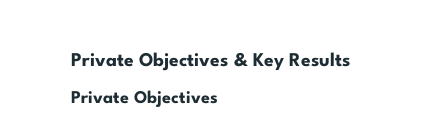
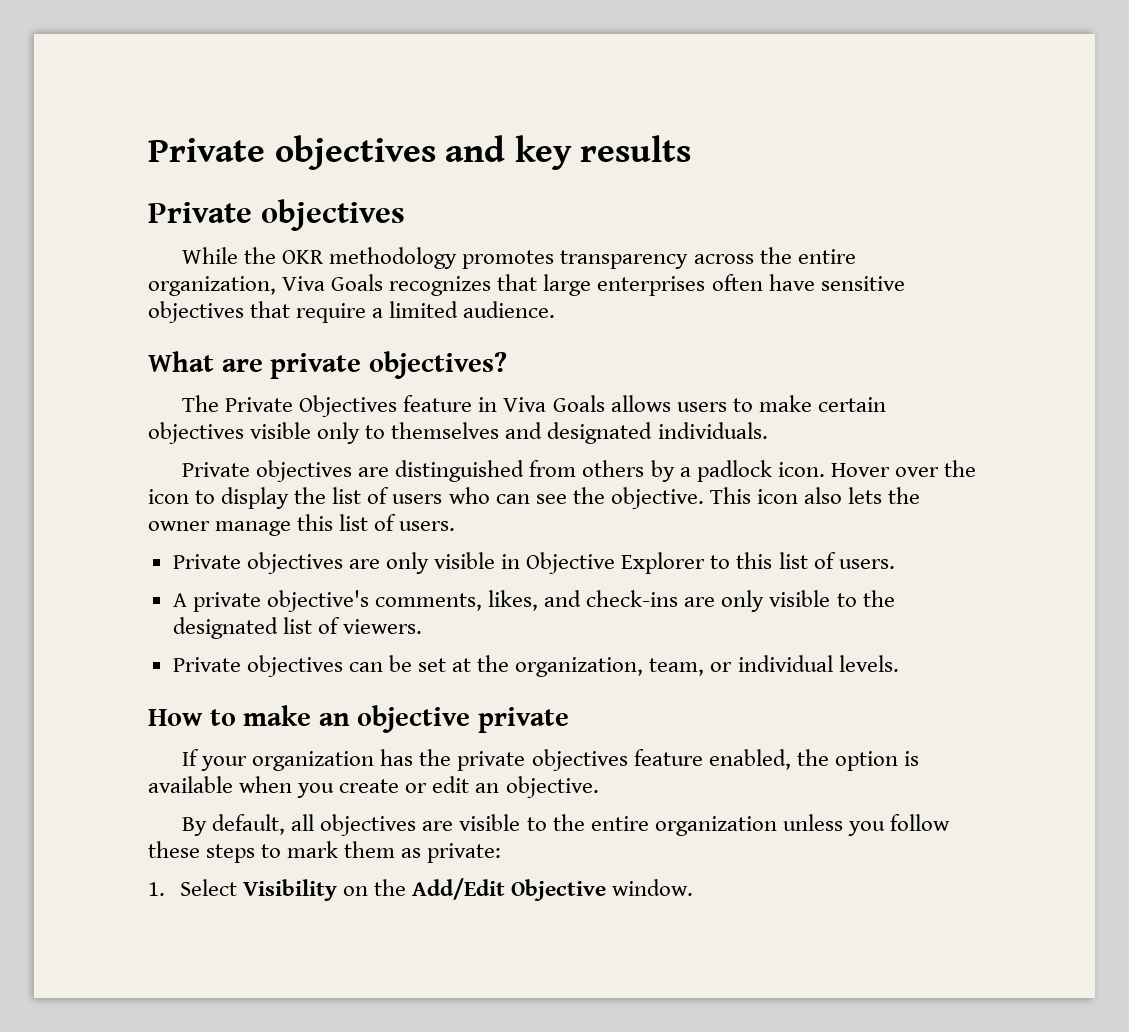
[71,52,351,71] [71,90,218,107] Private Objectives & Key Results // Private Objectives -> [148,135,692,170] [148,199,405,231] [182,247,856,269] [148,274,905,296] [148,301,556,323] [148,351,507,379] [182,395,886,417] [148,422,768,444] [182,460,976,482] [148,487,921,509] [148,514,456,536] [172,552,895,574] [172,590,895,612] [172,617,422,639] [172,655,899,677] [148,705,569,733] [182,749,919,771] [148,776,599,798] [182,814,950,836] [148,841,502,863] [148,878,694,901] Private objectives and key results // Private objectives // While the OKR methodology promotes transparency across the entire organization, Viva Goals recognizes that large enterprises often have sensitive objectives that require a limited audience. // What are private objectives? // The Private Objectives feature in Viva Goals allows users to make certain objectives visible only to themselves and designated individuals. // Private objectives are distinguished from others by a padlock icon. Hover over the icon to display the list of users who can see the objective. This icon also lets the owner manage this list of users. // Private objectives are only visible in Objective Explorer to this list of users. // A private objective's comments, likes, and check-ins are only visible to the designated list of viewers. // Private objectives can be set at the organization, team, or individual levels. // How to make an objective private // If your organization has the private objectives feature enabled, the option is available when you create or edit an objective. // By default, all objectives are visible to the entire organization unless you follow these steps to mark them as private: // 1. Select Visibility on the Add/Edit Objective window.

